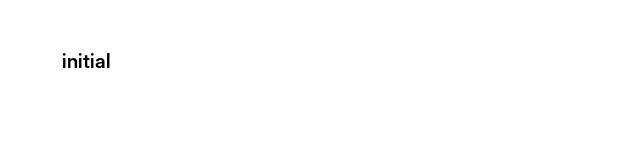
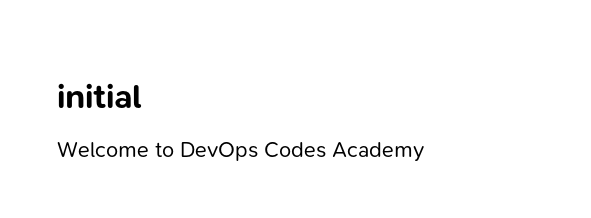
(111, 60) none -> [57,141,424,162] // Welcome to DevOps Codes Academy

